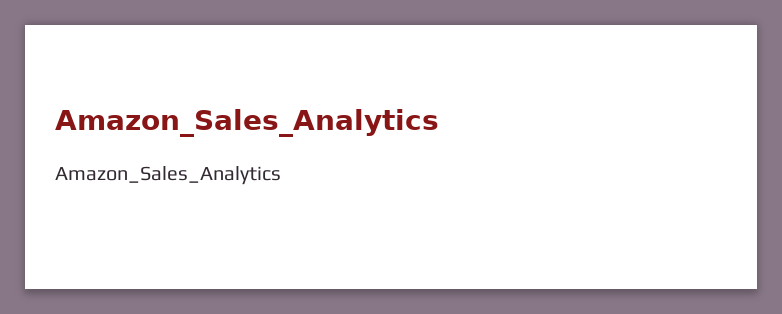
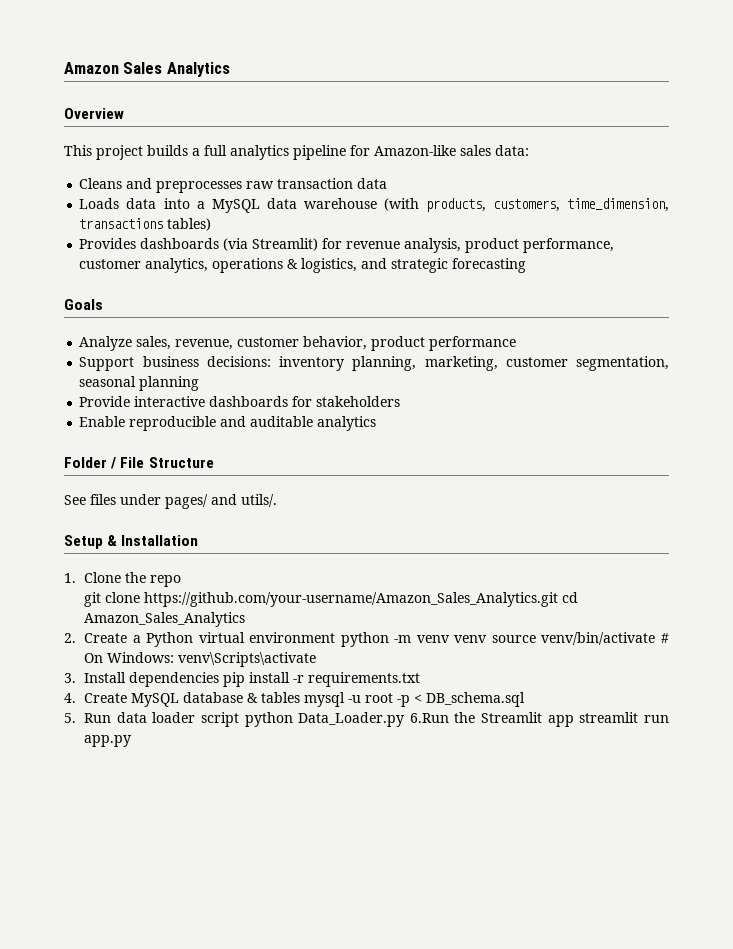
[55,109,439,137] [55,166,281,185] Amazon_Sales_Analytics // Amazon_Sales_Analytics -> [64,62,230,77] [64,108,124,119] [64,145,529,160] [79,178,388,193] [79,198,669,213] [79,218,212,231] [79,238,615,253] [79,258,527,273] [64,299,103,310] [79,336,517,351] [79,356,670,371] [79,376,200,391] [79,396,401,407] [79,416,377,431] [64,457,214,469] [64,494,277,509] [64,535,199,549] [64,572,182,587] [84,592,579,607] [84,612,246,627] [64,632,669,647] [84,652,317,667] [64,672,421,687] [64,692,526,707] [64,712,669,727] [84,735,132,747] Amazon Sales Analytics // Overview // This project builds a full analytics pipeline for Amazon-like sales data: // Cleans and preprocesses raw transaction data // Loads data into a MySQL data warehouse (with products, customers, time_dimension, transactions tables) // Provides dashboards (via Streamlit) for revenue analysis, product performance, customer analytics, operations & logistics, and strategic forecasting // Goals // Analyze sales, revenue, customer behavior, product performance // Support business decisions: inventory planning, marketing, customer segmentation, seasonal planning // Provide interactive dashboards for stakeholders // Enable reproducible and auditable analytics // Folder / File Structure // See files under pages/ and utils/. // Setup & Installation // 1. Clone the repo // git clone https://github.com/your-username/Amazon_Sales_Analytics.git cd Amazon_Sales_Analytics // 2. Create a Python virtual environment python -m venv venv source venv/bin/activate # On Windows: venv\Scripts\activate // 3. Install dependencies pip install -r requirements.txt // 4. Create MySQL database & tables mysql -u root -p < DB_schema.sql // 5. Run data loader script python Data_Loader.py 6.Run the Streamlit app streamlit run app.py

